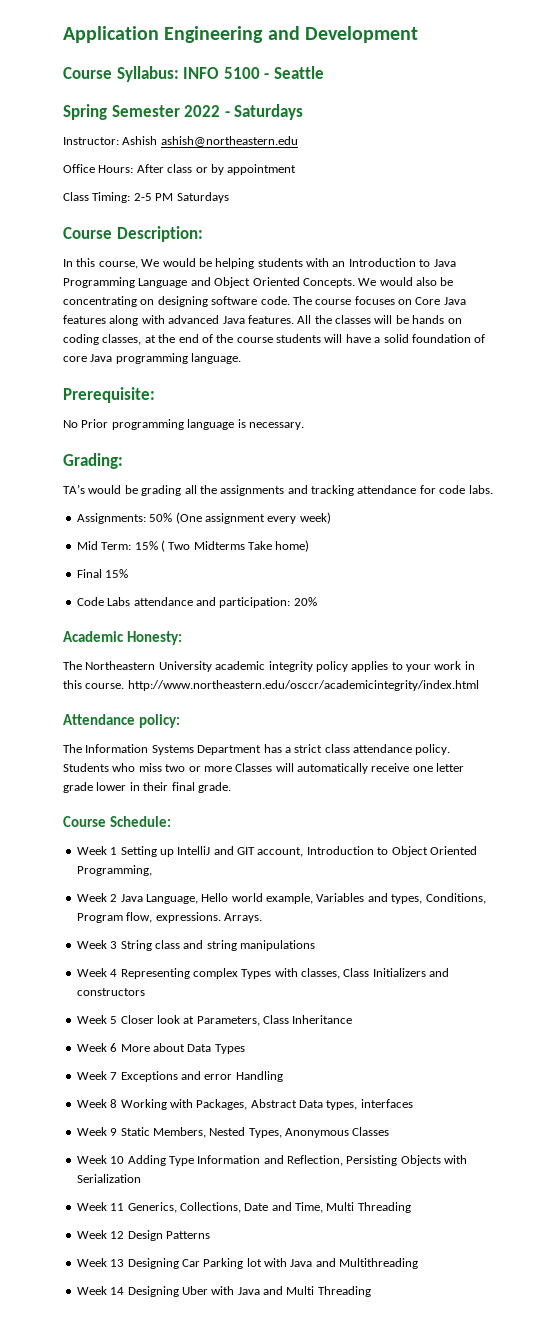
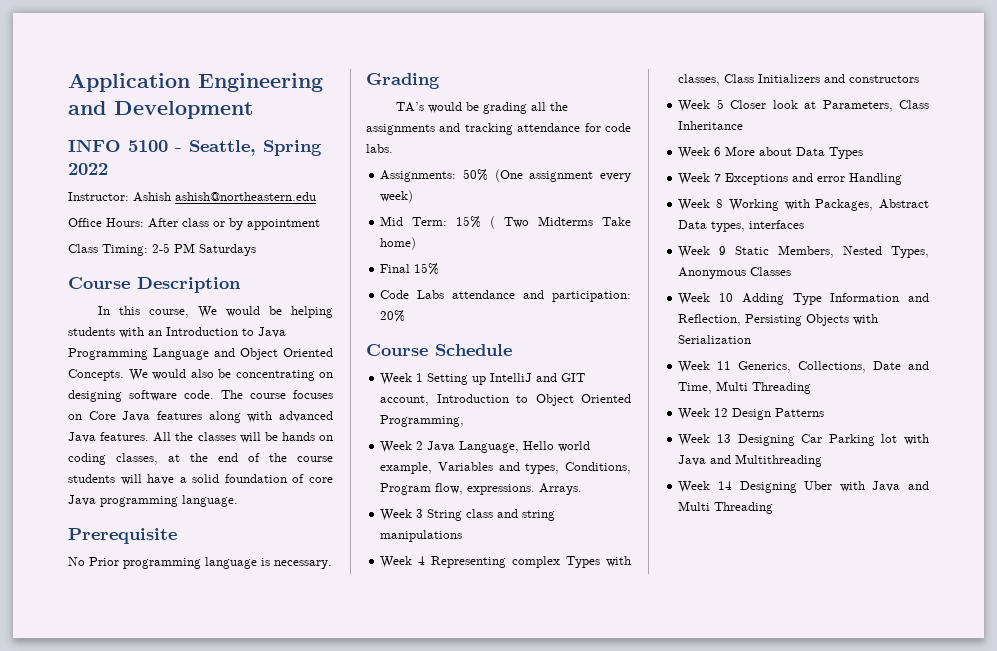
[63,66,179,82] Course Syllabus: -> (253, 110) none
[273,66,324,79] [63,104,180,120] Seattle // Spring Semester -> [189,140,322,156] Seattle, Spring
[224,104,304,120] - Saturdays -> (108, 169) none
[116,226,203,242] Description: -> [137,277,241,293] Description
[63,387,155,403] Prerequisite: -> [68,528,177,544] Prerequisite
[63,453,123,469] Grading: -> [366,73,440,89] Grading
[63,631,182,645] [63,661,475,672] [63,680,479,691] [63,714,180,728] [63,744,451,755] [63,763,465,774] [63,782,231,793] [63,816,171,827] // Academic Honesty: // The Northeastern University academic integrity policy applies to your work in this course. http://www.northeastern.edu/osccr/academicintegrity/index.html // Attendance policy: // The Information Systems Department has a strict class attendance policy. Students who miss two or more Classes will automatically receive one letter grade lower in their final grade. // Course Schedule: -> [366,344,512,356] // Course Schedule

